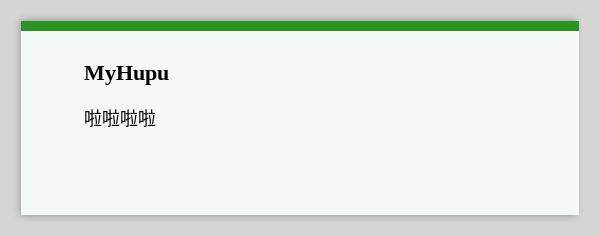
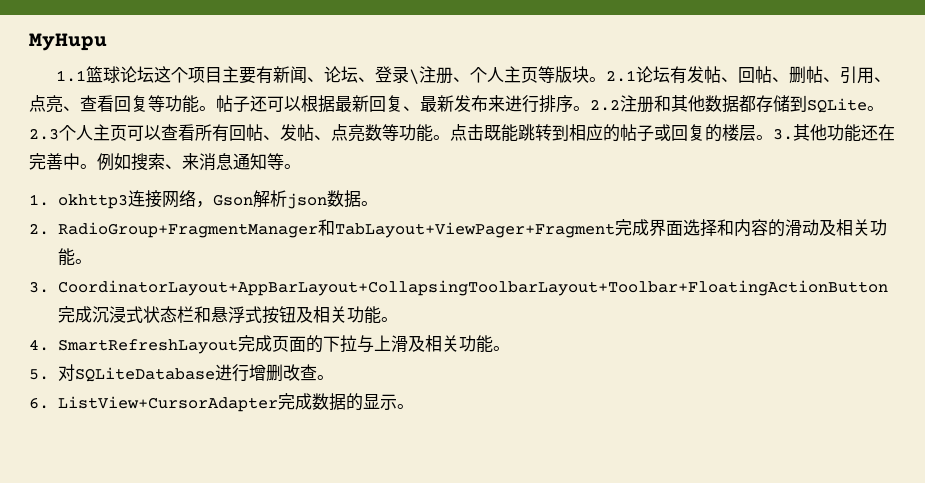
[84,109,156,127] 啦啦啦啦 -> [55,66,891,84] [29,95,884,113] [29,124,895,142] [29,153,301,171] [29,190,378,209] [29,219,887,238] [57,248,92,266] [29,280,888,296] [57,306,398,324] [29,335,510,354] [29,364,334,382] [29,393,414,412] 1.1篮球论坛这个项目主要有新闻、论坛、登录\注册、个人主页等版块。2.1论坛有发帖、回帖、删帖、引用、点亮、查看回复等功能。帖子还可以根据最新回复、最新发布来进行排序。2.2注册和其他数据都存储到SQLite。2.3个人主页可以查看所有回帖、发帖、点亮数等功能。点击既能跳转到相应的帖子或回复的楼层。3.其他功能还在完善中。例如搜索、来消息通知等。 // 1. okhttp3连接网络，Gson解析json数据。 // 2. RadioGroup+FragmentManager和TabLayout+ViewPager+Fragment完成界面选择和内容的滑动及相关功能。 // 3. CoordinatorLayout+AppBarLayout+CollapsingToolbarLayout+Toolbar+FloatingActionButton完成沉浸式状态栏和悬浮式按钮及相关功能。 // 4. SmartRefreshLayout完成页面的下拉与上滑及相关功能。 // 5.对SQLiteDatabase进行增删改查。 // 6. ListView+CursorAdapter完成数据的显示。

